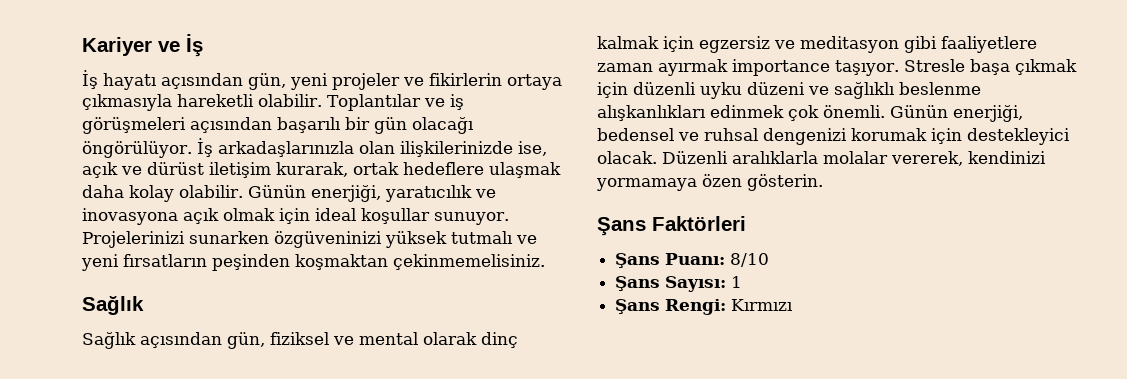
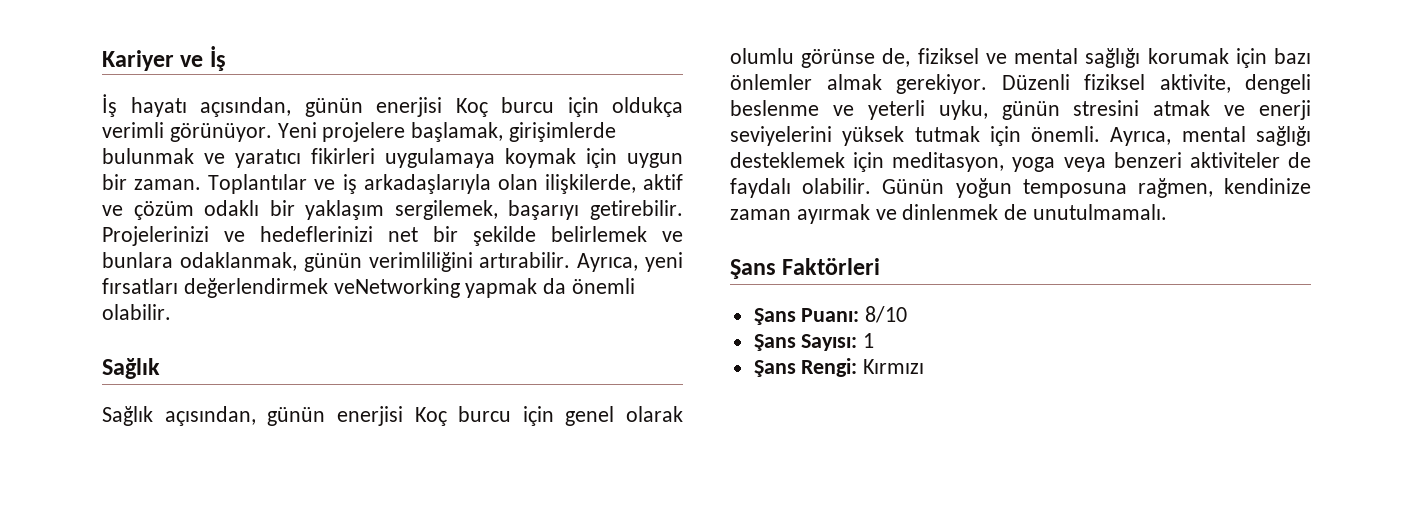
[161,73,562,90] [82,94,464,111] [82,117,474,134] [82,138,547,158] [82,162,561,178] [82,185,496,202] [82,208,509,225] [82,231,537,248] [81,254,545,271] [82,296,144,315] [82,332,518,349] [597,36,1037,53] [597,59,1077,76] [597,82,981,99] [597,105,1023,122] [597,128,1070,145] [597,151,1046,166] [596,174,823,191] açısından gün, yeni projeler ve fikirlerin ortaya çıkmasıyla hareketli olabilir. Toplantılar ve iş görüşmeleri açısından başarılı bir gün olacağı öngörülüyor. İş arkadaşlarınızla olan ilişkilerinizde ise, açık ve dürüst iletişim kurarak, ortak hedeflere ulaşmak daha kolay olabilir. Günün enerjiği, yaratıcılık ve inovasyona açık olmak için ideal koşullar sunuyor. Projelerinizi sunarken özgüveninizi yüksek tutmalı ve yeni fırsatların peşinden koşmaktan çekinmemelisiniz. // Sağlık // Sağlık açısından gün, fiziksel ve mental olarak dinç kalmak için egzersiz ve meditasyon gibi faaliyetlere zaman ayırmak importance taşıyor. Stresle başa çıkmak için düzenli uyku düzeni ve sağlıklı beslenme alışkanlıkları edinmek çok önemli. Günün enerjiği, bedensel ve ruhsal dengenizi korumak için destekleyici olacak. Düzenli aralıklarla molalar vererek, kendinizi yormamaya özen gösterin. -> [200,97,683,117] [102,122,617,142] [102,148,683,168] [102,174,683,194] [102,200,683,220] [102,226,683,246] [102,252,683,272] [102,278,636,298] [102,304,171,320] [102,358,160,379] [102,406,683,426] [730,48,1311,68] [730,74,1311,94] [730,100,1311,120] [730,126,1311,146] [730,152,1311,172] [730,178,1311,198] [730,204,1168,224] açısından, günün enerjisi Koç burcu için oldukça verimli görünüyor. Yeni projelere başlamak, girişimlerde bulunmak ve yaratıcı fikirleri uygulamaya koymak için uygun bir zaman. Toplantılar ve iş arkadaşlarıyla olan ilişkilerde, aktif ve çözüm odaklı bir yaklaşım sergilemek, başarıyı getirebilir. Projelerinizi ve hedeflerinizi net bir şekilde belirlemek ve bunlara odaklanmak, günün verimliliğini artırabilir. Ayrıca, yeni fırsatları değerlendirmek veNetworking yapmak da önemli olabilir. // Sağlık // Sağlık açısından, günün enerjisi Koç burcu için genel olarak olumlu görünse de, fiziksel ve mental sağlığı korumak için bazı önlemler almak gerekiyor. Düzenli fiziksel aktivite, dengeli beslenme ve yeterli uyku, günün stresini atmak ve enerji seviyelerini yüksek tutmak için önemli. Ayrıca, mental sağlığı desteklemek için meditasyon, yoga veya benzeri aktiviteler de faydalı olabilir. Günün yoğun temposuna rağmen, kendinize zaman ayırmak ve dinlenmek de unutulmamalı.

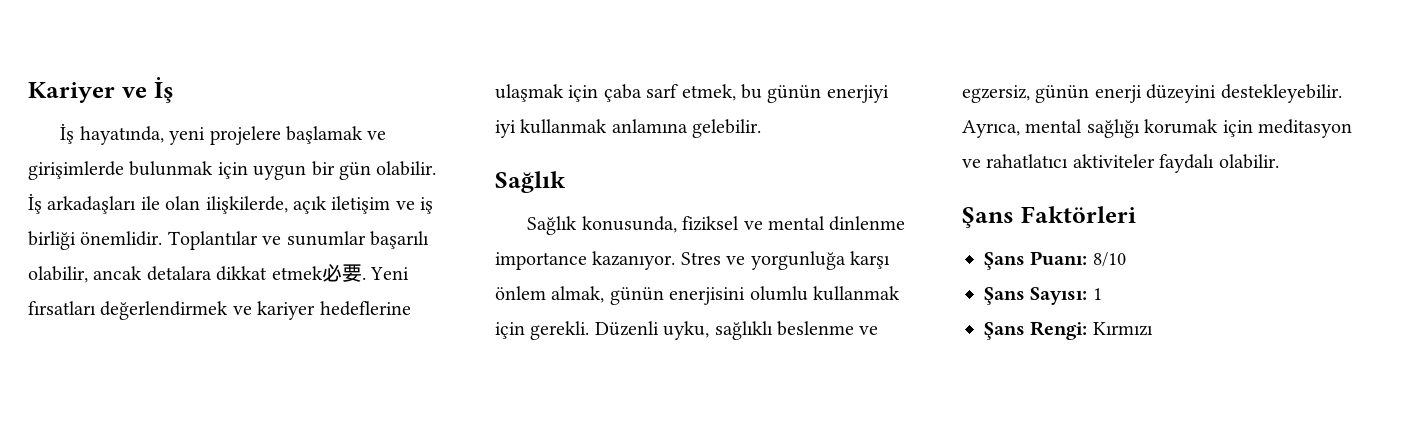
[130,97,683,117] [102,122,617,142] [102,148,683,168] [102,174,683,194] [102,200,683,220] [102,226,683,246] [102,252,683,272] [102,278,636,298] [102,304,171,320] [102,358,160,379] [102,406,683,426] [730,48,1311,68] [730,74,1311,94] [730,100,1311,120] [730,126,1311,146] [730,152,1311,172] [730,178,1311,198] [730,204,1168,224] hayatı açısından, günün enerjisi Koç burcu için oldukça verimli görünüyor. Yeni projelere başlamak, girişimlerde bulunmak ve yaratıcı fikirleri uygulamaya koymak için uygun bir zaman. Toplantılar ve iş arkadaşlarıyla olan ilişkilerde, aktif ve çözüm odaklı bir yaklaşım sergilemek, başarıyı getirebilir. Projelerinizi ve hedeflerinizi net bir şekilde belirlemek ve bunlara odaklanmak, günün verimliliğini artırabilir. Ayrıca, yeni fırsatları değerlendirmek veNetworking yapmak da önemli olabilir. // Sağlık // Sağlık açısından, günün enerjisi Koç burcu için genel olarak olumlu görünse de, fiziksel ve mental sağlığı korumak için bazı önlemler almak gerekiyor. Düzenli fiziksel aktivite, dengeli beslenme ve yeterli uyku, günün stresini atmak ve enerji seviyelerini yüksek tutmak için önemli. Ayrıca, mental sağlığı desteklemek için meditasyon, yoga veya benzeri aktiviteler de faydalı olabilir. Günün yoğun temposuna rağmen, kendinize zaman ayırmak ve dinlenmek de unutulmamalı. -> [79,126,387,145] [28,161,437,180] [28,193,434,214] [28,231,429,250] [28,264,409,283] [28,301,411,320] [495,84,889,103] [495,119,762,138] [495,171,566,193] [527,216,906,235] [495,251,890,270] [495,286,900,305] [495,321,879,340] [962,84,1342,103] [962,119,1352,138] [962,154,1279,173] hayatında, yeni projelere başlamak ve girişimlerde bulunmak için uygun bir gün olabilir. İş arkadaşları ile olan ilişkilerde, açık iletişim ve iş birliği önemlidir. Toplantılar ve sunumlar başarılı olabilir, ancak detalara dikkat etmek必要. Yeni fırsatları değerlendirmek ve kariyer hedeflerine ulaşmak için çaba sarf etmek, bu günün enerjiyi iyi kullanmak anlamına gelebilir. // Sağlık // Sağlık konusunda, fiziksel ve mental dinlenme importance kazanıyor. Stres ve yorgunluğa karşı önlem almak, günün enerjisini olumlu kullanmak için gerekli. Düzenli uyku, sağlıklı beslenme ve egzersiz, günün enerji düzeyini destekleyebilir. Ayrıca, mental sağlığı korumak için meditasyon ve rahatlatıcı aktiviteler faydalı olabilir.

